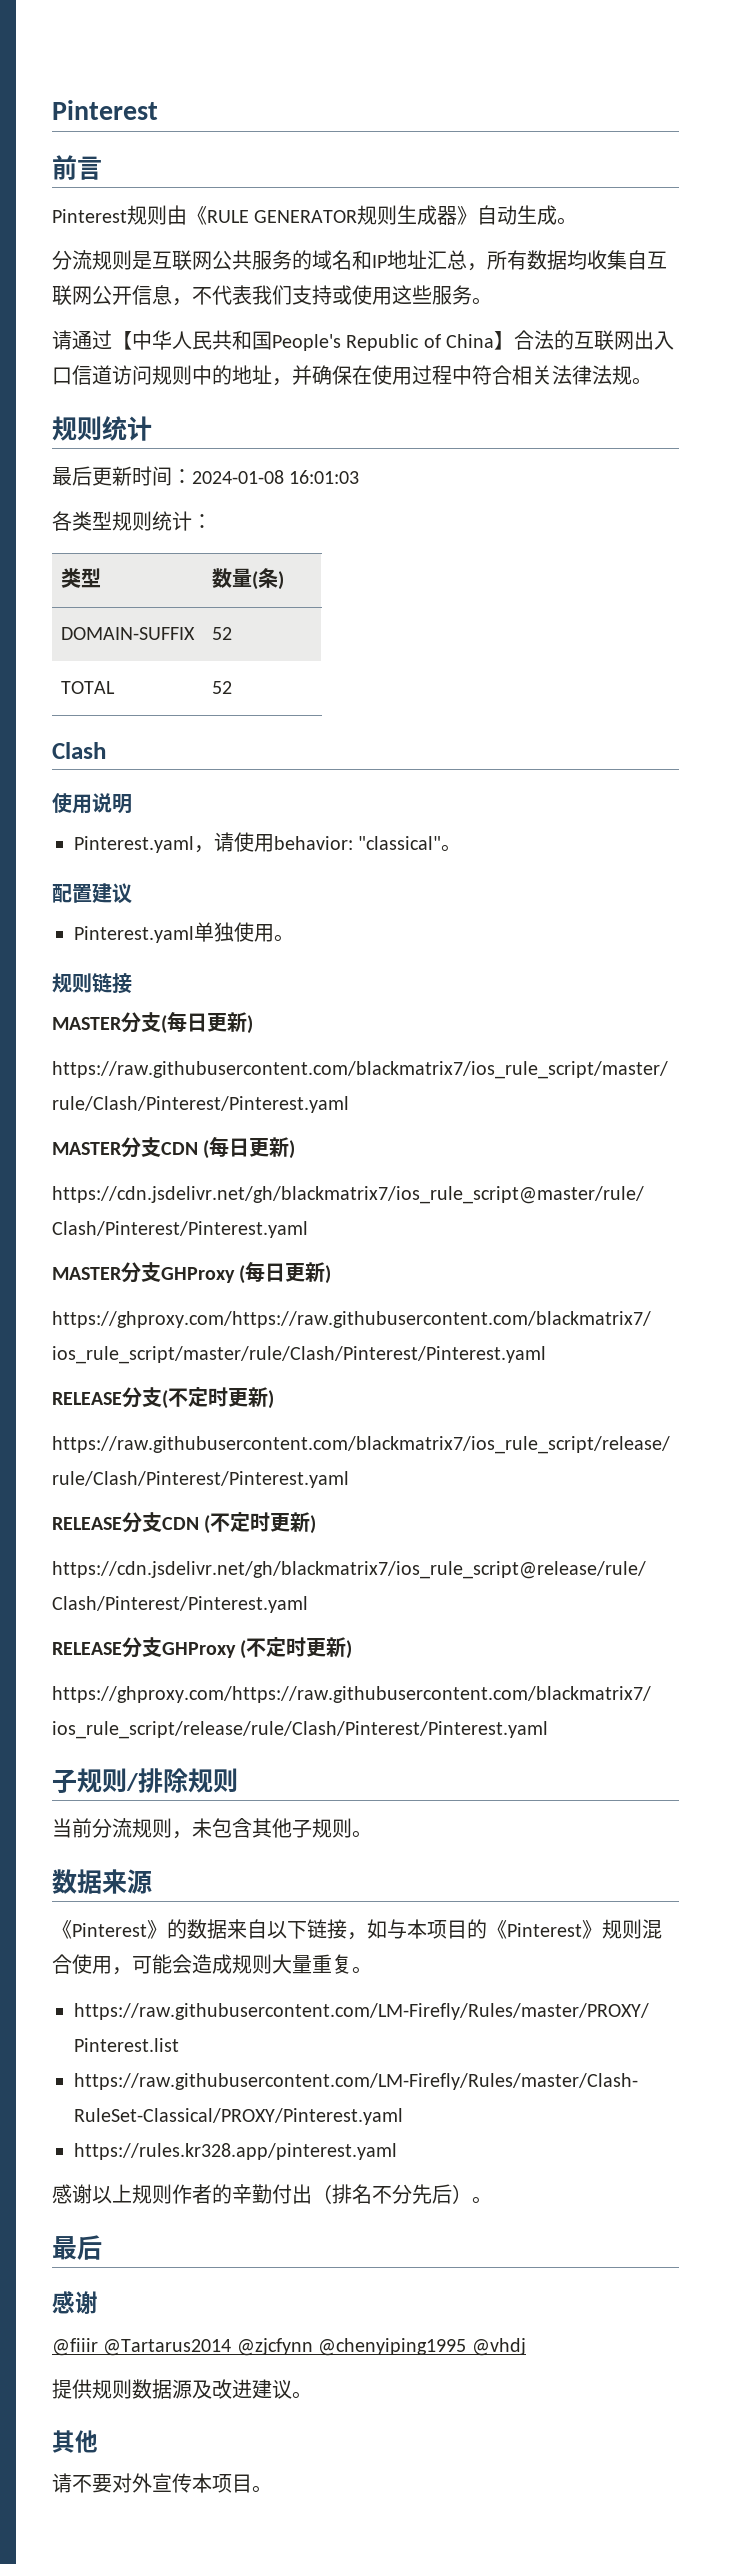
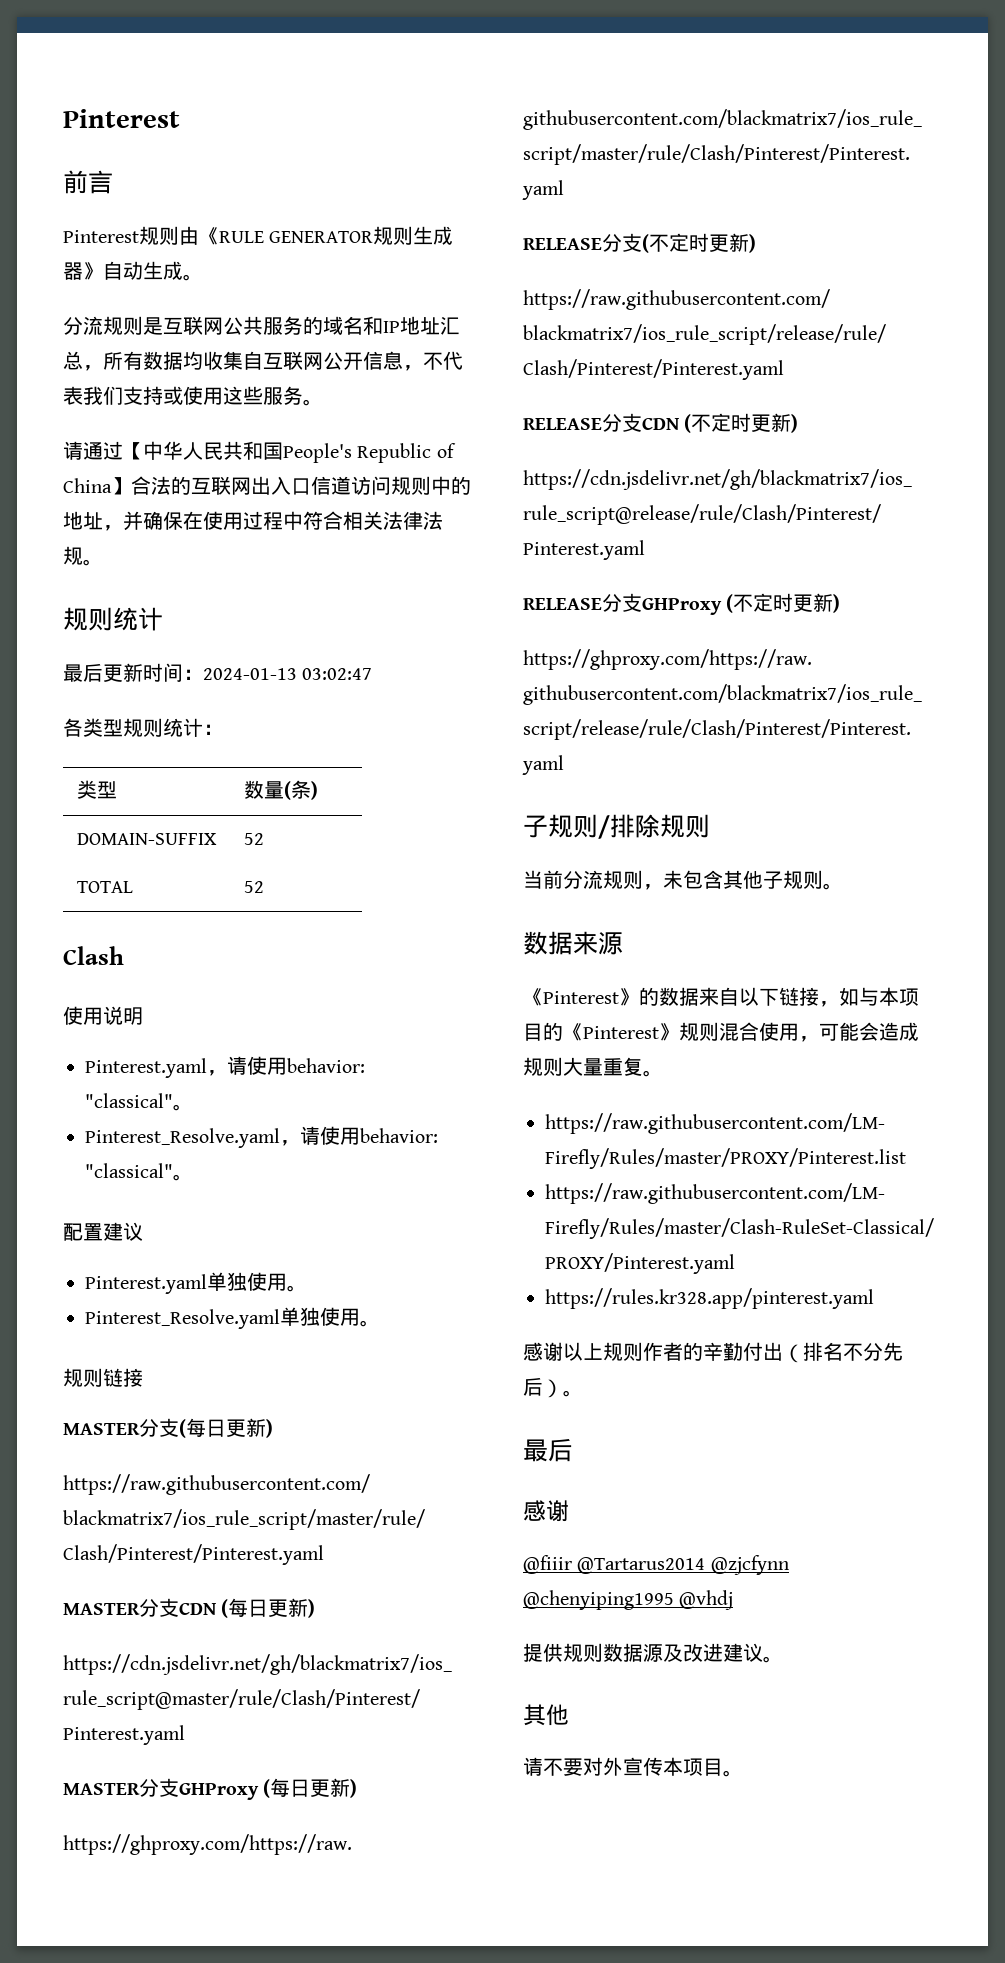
[192,470,360,484] 2024-01-08 16:01:03 -> [203,668,373,680] 2024-01-13 03:02:47
(462, 848) none -> [85,1126,438,1148] [85,1163,193,1181] // Pinterest_Resolve.yaml，请使用behavior: "classical"。
(294, 938) none -> [85,1307,380,1329] // Pinterest_Resolve.yaml单独使用。

